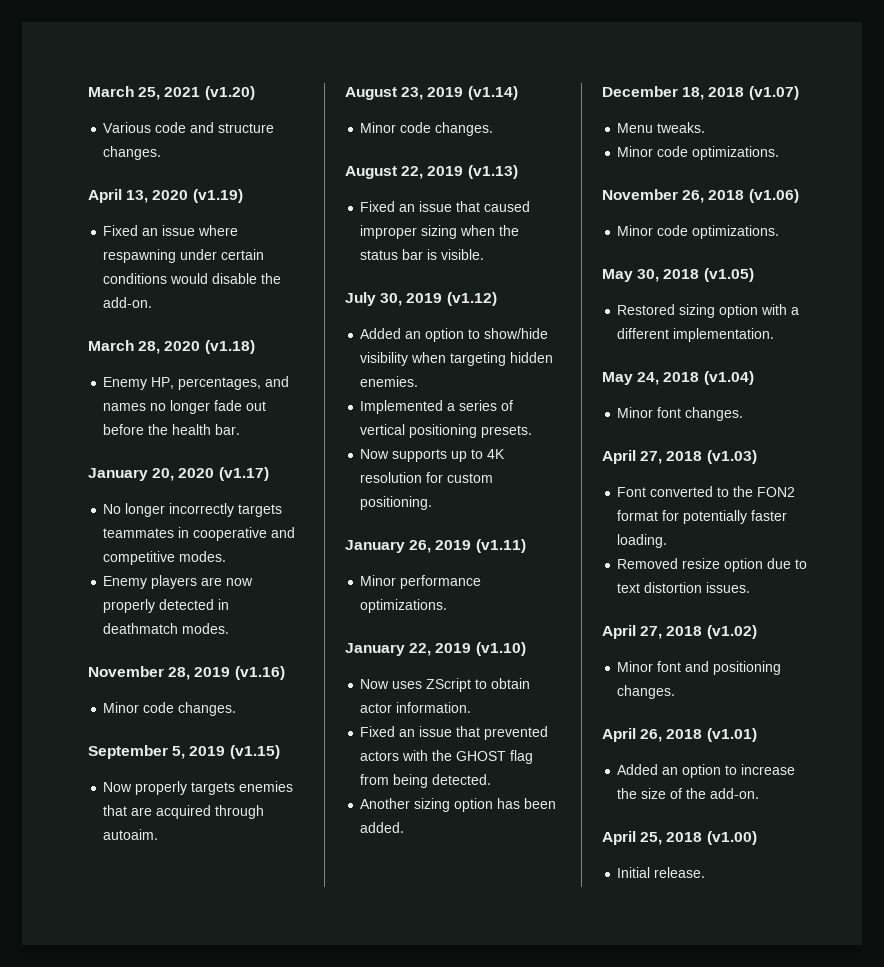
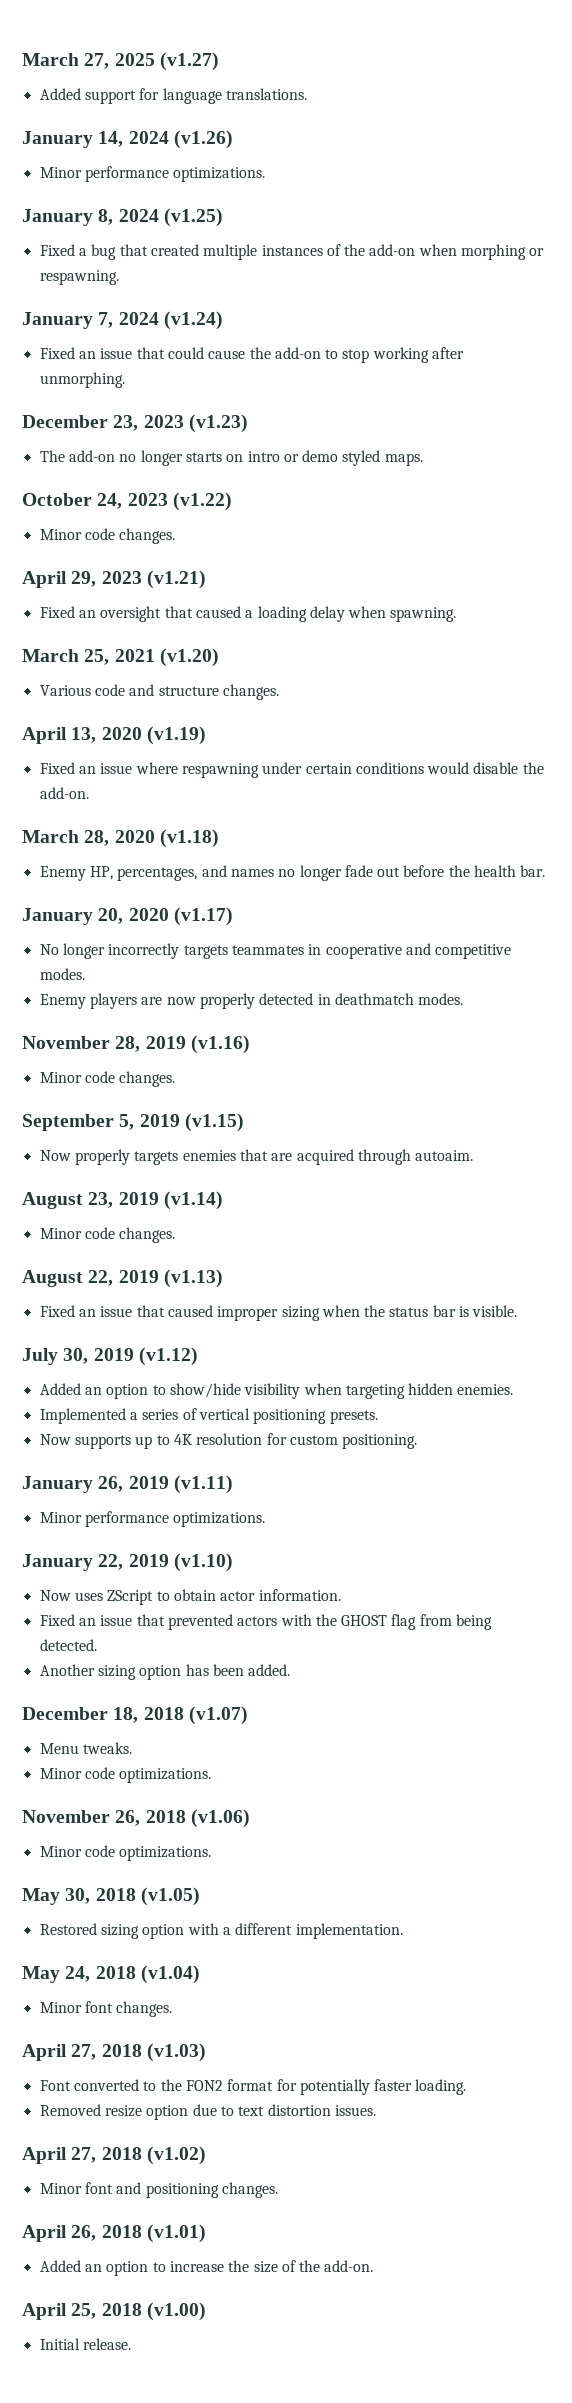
[88,86,134,97] March -> [22,52,219,71] [39,88,307,104] [22,130,233,149] [39,166,266,182] [22,208,223,227] [39,244,545,260] [39,270,119,285] [22,311,223,330] [39,347,465,363] [39,372,125,388] [22,414,248,433] [39,450,423,466] [22,492,232,511] [39,528,176,544] [22,570,206,589] [39,606,457,622] [22,649,79,662] March 27, 2025 (v1.27) // Added support for language translations. // January 14, 2024 (v1.26) // Minor performance optimizations. // January 8, 2024 (v1.25) // Fixed a bug that created multiple instances of the add-on when morphing or respawning. // January 7, 2024 (v1.24) // Fixed an issue that could cause the add-on to stop working after unmorphing. // December 23, 2023 (v1.23) // The add-on no longer starts on intro or demo styled maps. // October 24, 2023 (v1.22) // Minor code changes. // April 29, 2023 (v1.21) // Fixed an oversight that caused a loading delay when spawning. // March

